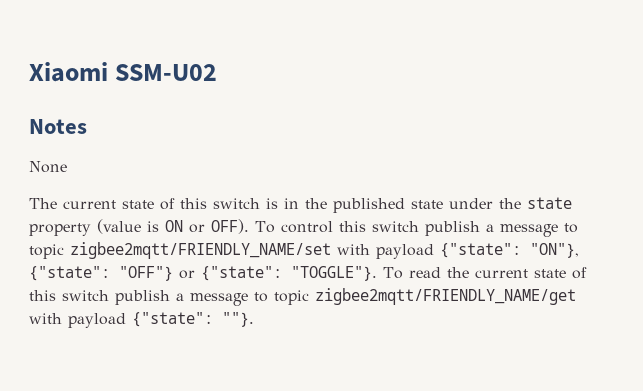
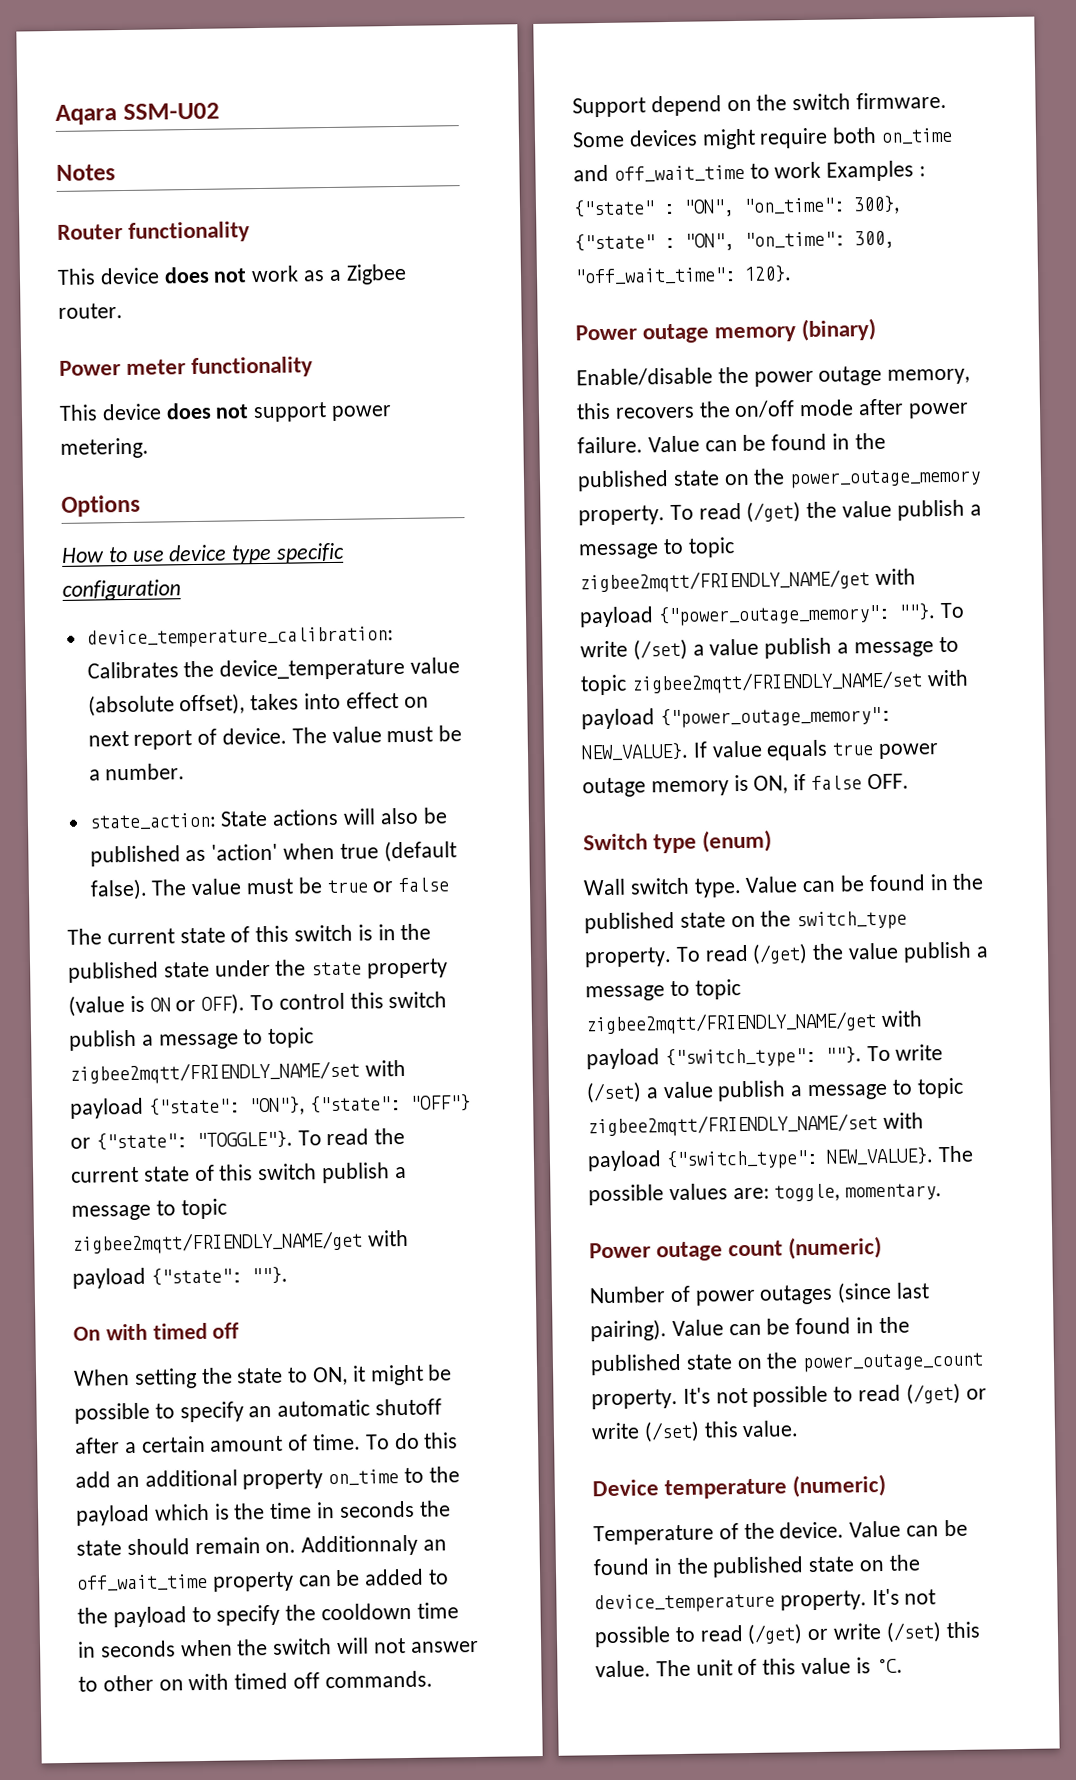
[29,62,108,82] Xiaomi -> [55,104,117,125] Aqara
[29,161,67,173] // None -> [57,221,251,243] [57,263,407,285] [58,303,123,319] [59,356,314,379] [59,402,393,423] [60,437,149,459] [61,494,141,517] [61,542,346,565] [62,579,181,601] [86,626,394,649] [86,657,461,681] [87,692,429,717] [87,725,463,750] [88,763,186,781] [88,807,448,831] [89,840,457,867] [89,877,451,901] // Router functionality // This device does not work as a Zigbee router. // Power meter functionality // This device does not support power metering. // Options // How to use device type specific configuration // device_temperature_calibration: Calibrates the device_temperature value (absolute offset), takes into effect on next report of device. The value must be a number. // state_action: State actions will also be published as 'action' when true (default false). The value must be true or false
(254, 319) none -> [73,1322,240,1341] [73,1364,453,1389] [74,1398,443,1424] [74,1432,459,1454] [75,1466,460,1490] [75,1500,451,1526] [76,1534,448,1557] [77,1568,450,1592] [77,1602,459,1628] [77,1637,479,1658] [78,1670,433,1692] [572,91,948,118] [572,126,954,150] [573,160,927,183] [573,195,900,218] [574,230,895,252] [574,265,792,286] [575,317,877,344] [576,365,971,387] [576,398,969,420] [577,432,886,454] [577,468,982,492] [578,499,982,526] [578,537,735,560] [579,568,916,594] [579,602,965,628] [580,636,959,661] [580,669,969,696] [581,705,891,730] [581,739,940,762] [582,773,909,798] [583,829,773,854] [583,873,985,898] [584,910,908,934] [584,941,989,968] [585,979,741,1002] [585,1010,923,1036] [586,1044,944,1070] [586,1077,964,1104] [587,1112,924,1138] [587,1145,974,1172] [588,1183,943,1206] [589,1235,883,1262] [589,1281,931,1306] [590,1316,910,1342] [590,1352,985,1376] [591,1382,987,1410] [591,1420,800,1443] [592,1473,887,1500] [593,1519,968,1546] [593,1554,921,1578] [594,1588,937,1614] [594,1621,981,1648] [595,1657,903,1678] // On with timed off // When setting the state to ON, it might be possible to specify an automatic shutoff after a certain amount of time. To do this add an additional property on_time to the payload which is the time in seconds the state should remain on. Additionnaly an off_wait_time property can be added to the payload to specify the cooldown time in seconds when the switch will not answer to other on with timed off commands. Support depend on the switch firmware. Some devices might require both on_time and off_wait_time to work Examples : {"state" : "ON", "on_time": 300}, {"state" : "ON", "on_time": 300, "off_wait_time": 120}. // Power outage memory (binary) // Enable/disable the power outage memory, this recovers the on/off mode after power failure. Value can be found in the published state on the power_outage_memory property. To read (/get) the value publish a message to topic zigbee2mqtt/FRIENDLY_NAME/get with payload {"power_outage_memory": ""}. To write (/set) a value publish a message to topic zigbee2mqtt/FRIENDLY_NAME/set with payload {"power_outage_memory": NEW_VALUE}. If value equals true power outage memory is ON, if false OFF. // Switch type (enum) // Wall switch type. Value can be found in the published state on the switch_type property. To read (/get) the value publish a message to topic zigbee2mqtt/FRIENDLY_NAME/get with payload {"switch_type": ""}. To write (/set) a value publish a message to topic zigbee2mqtt/FRIENDLY_NAME/set with payload {"switch_type": NEW_VALUE}. The possible values are: toggle, momentary. // Power outage count (numeric) // Number of power outages (since last pairing). Value can be found in the published state on the power_outage_count property. It's not possible to read (/get) or write (/set) this value. // Device temperature (numeric) // Temperature of the device. Value can be found in the published state on the device_temperature property. It's not possible to read (/get) or write (/set) this value. The unit of this value is °C.

